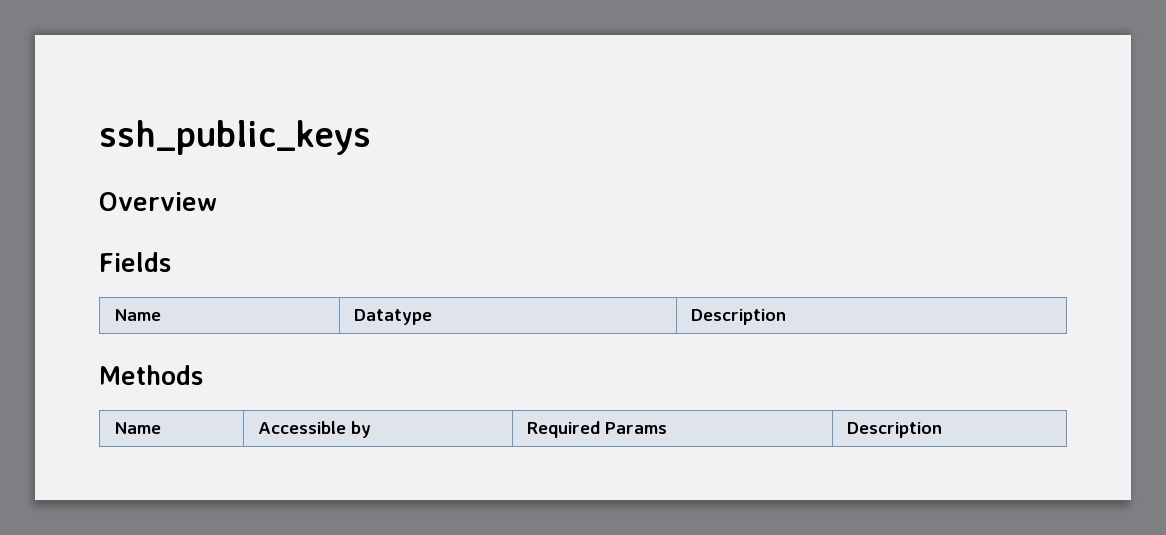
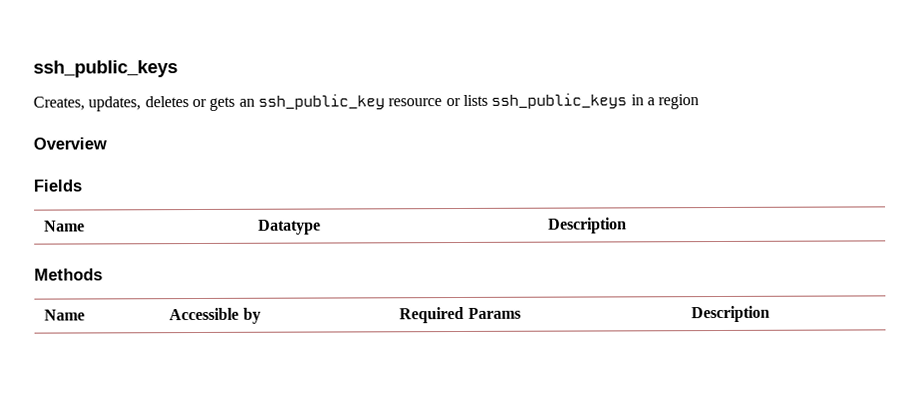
[99,120,371,155] ssh_public_keys -> [33,60,178,78] [33,93,700,112] ssh_public_keys // Creates, updates, deletes or gets an ssh_public_key resource or lists ssh_public_keys in a region

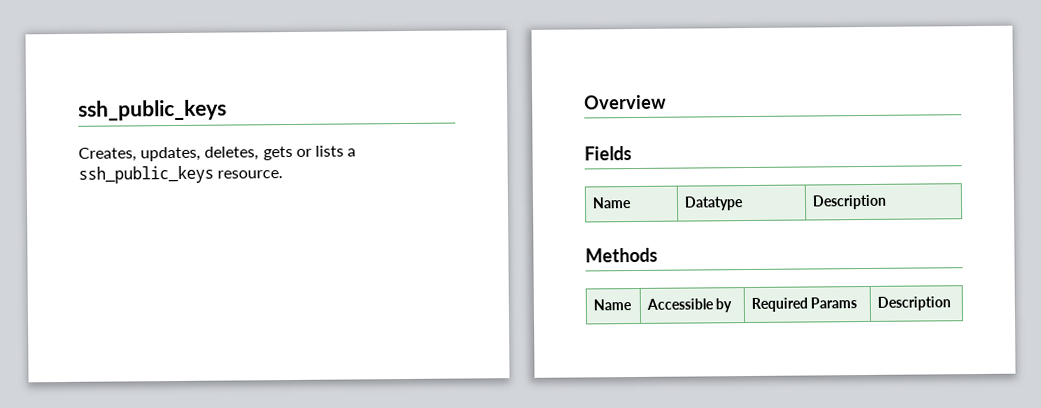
[144,93,700,111] deletes or gets an ssh_public_key resource or lists ssh_public_keys in a region -> [204,145,357,161] [78,165,284,184] deletes, gets or lists a ssh_public_keys resource.

